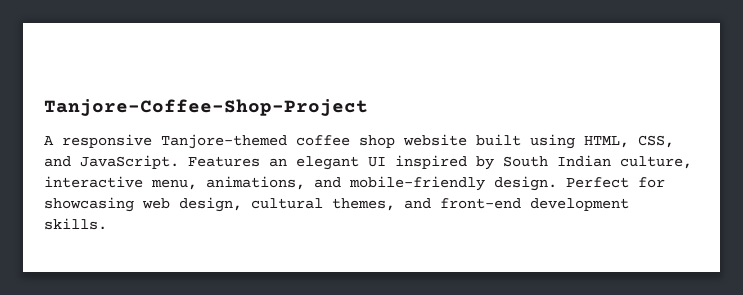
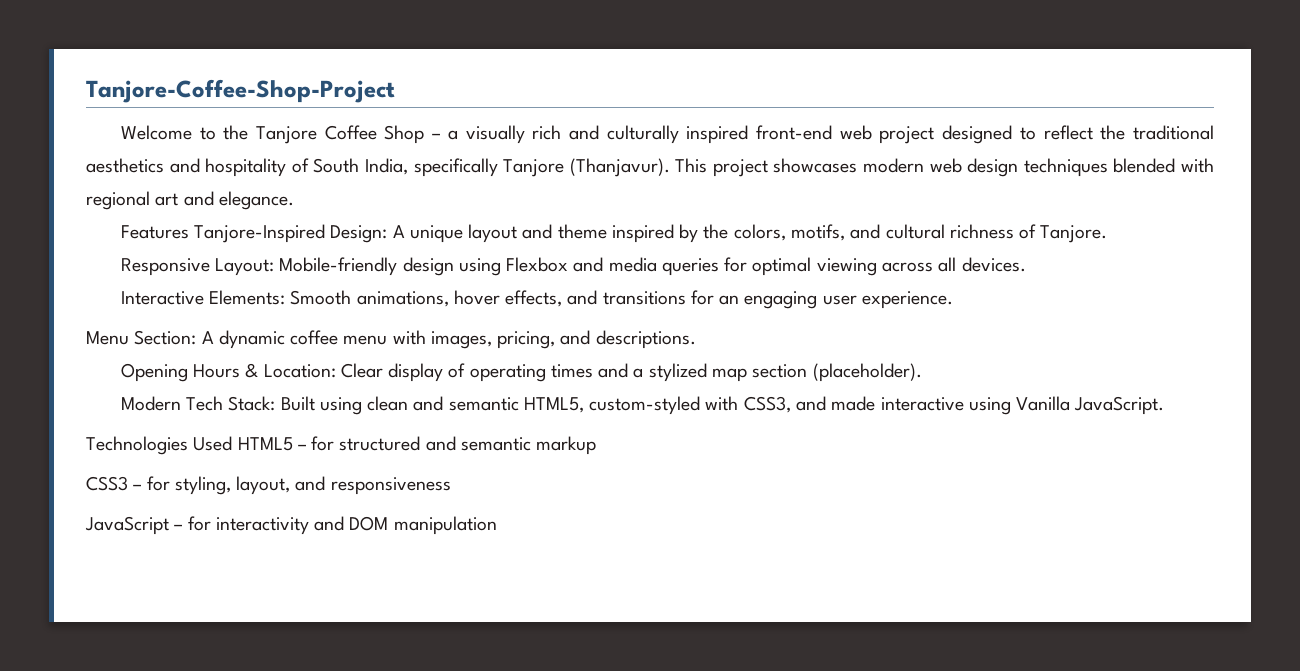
[44,134,674,149] [44,155,692,170] [44,176,665,191] [44,197,629,212] [44,218,107,230] A responsive Tanjore-themed coffee shop website built using HTML, CSS, and JavaScript. Features an elegant UI inspired by South Indian culture, interactive menu, animations, and mobile-friendly design. Perfect for showcasing web design, cultural themes, and front-end development skills. -> [120,125,1214,144] [86,158,1214,177] [86,191,294,210] [120,224,1108,243] [120,257,1026,276] [120,290,954,309] [86,330,696,349] [120,363,922,382] [120,396,1165,415] [86,436,597,455] [86,476,451,495] [85,516,497,535] Welcome to the Tanjore Coffee Shop – a visually rich and culturally inspired front-end web project designed to reflect the traditional aesthetics and hospitality of South India, specifically Tanjore (Thanjavur). This project showcases modern web design techniques blended with regional art and elegance. // Features Tanjore-Inspired Design: A unique layout and theme inspired by the colors, motifs, and cultural richness of Tanjore. // Responsive Layout: Mobile-friendly design using Flexbox and media queries for optimal viewing across all devices. // Interactive Elements: Smooth animations, hover effects, and transitions for an engaging user experience. // Menu Section: A dynamic coffee menu with images, pricing, and descriptions. // Opening Hours & Location: Clear display of operating times and a stylized map section (placeholder). // Modern Tech Stack: Built using clean and semantic HTML5, custom-styled with CSS3, and made interactive using Vanilla JavaScript. // Technologies Used HTML5 – for structured and semantic markup // CSS3 – for styling, layout, and responsiveness // JavaScript – for interactivity and DOM manipulation

